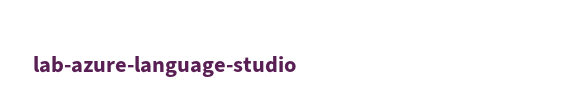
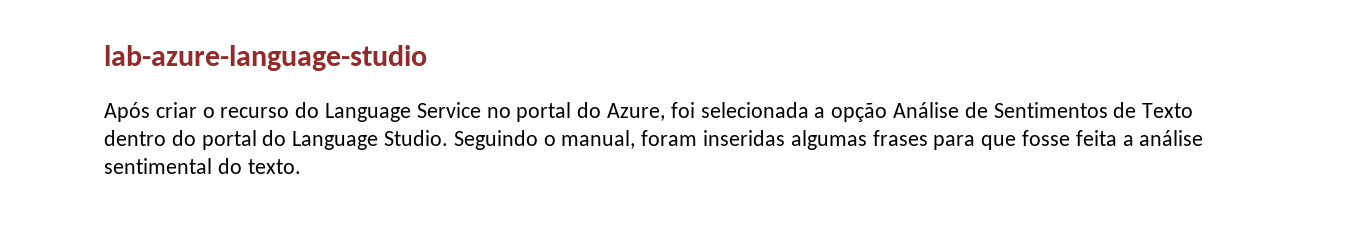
(296, 66) none -> [104,102,1194,122] [104,130,1204,150] [104,158,301,174] // Após criar o recurso do Language Service no portal do Azure, foi selecionada a opção Análise de Sentimentos de Texto dentro do portal do Language Studio. Seguindo o manual, foram inseridas algumas frases para que fosse feita a análise sentimental do texto.

